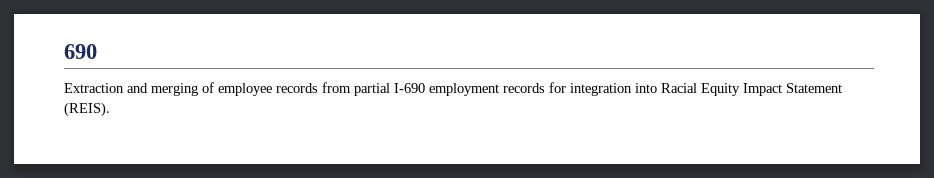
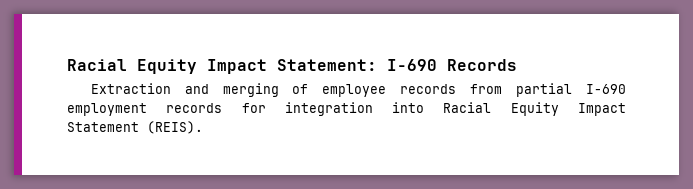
[64,44,97,59] 690 -> [67,59,517,74] Racial Equity Impact Statement: I-690 Records

